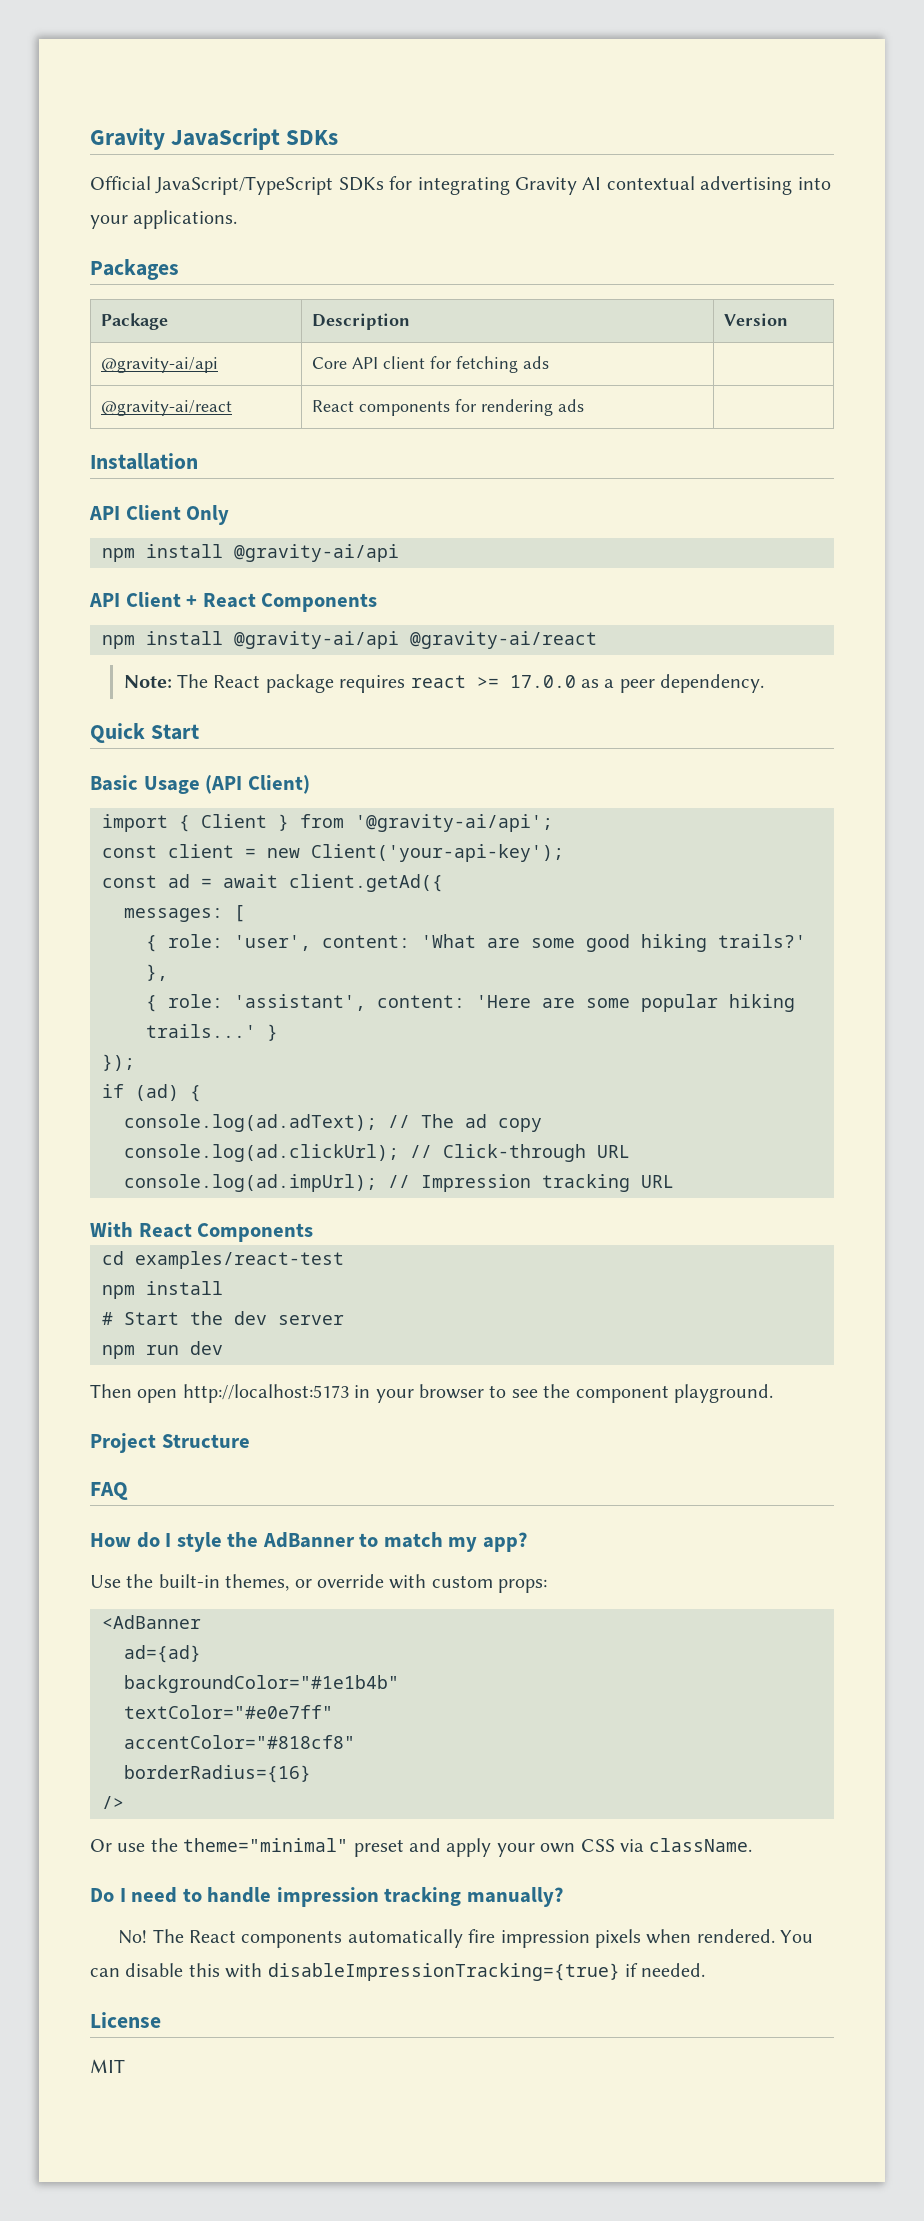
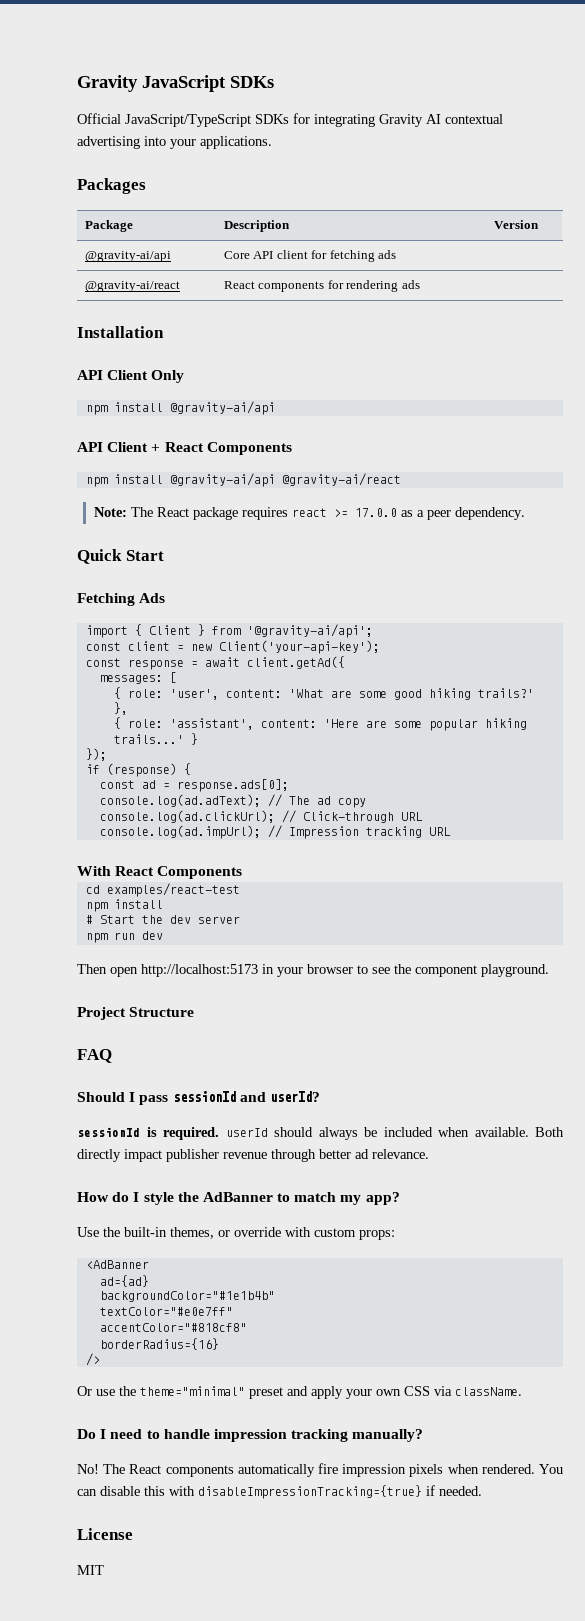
[90,775,310,794] Basic Usage (API Client) -> [77,593,166,606] Fetching Ads
[168,874,190,888] ad -> [127,659,184,670] response
[135,1084,201,1102] (ad) { -> [106,763,191,777] [99,779,289,792] (response) { // const ad = response.ads[0];
(128, 1491) none -> [77,1091,320,1105] [77,1127,564,1140] [77,1149,429,1162] // Should I pass sessionId and userId? // sessionId is required. userId should always be included when available. Both directly impact publisher revenue through better ad relevance.

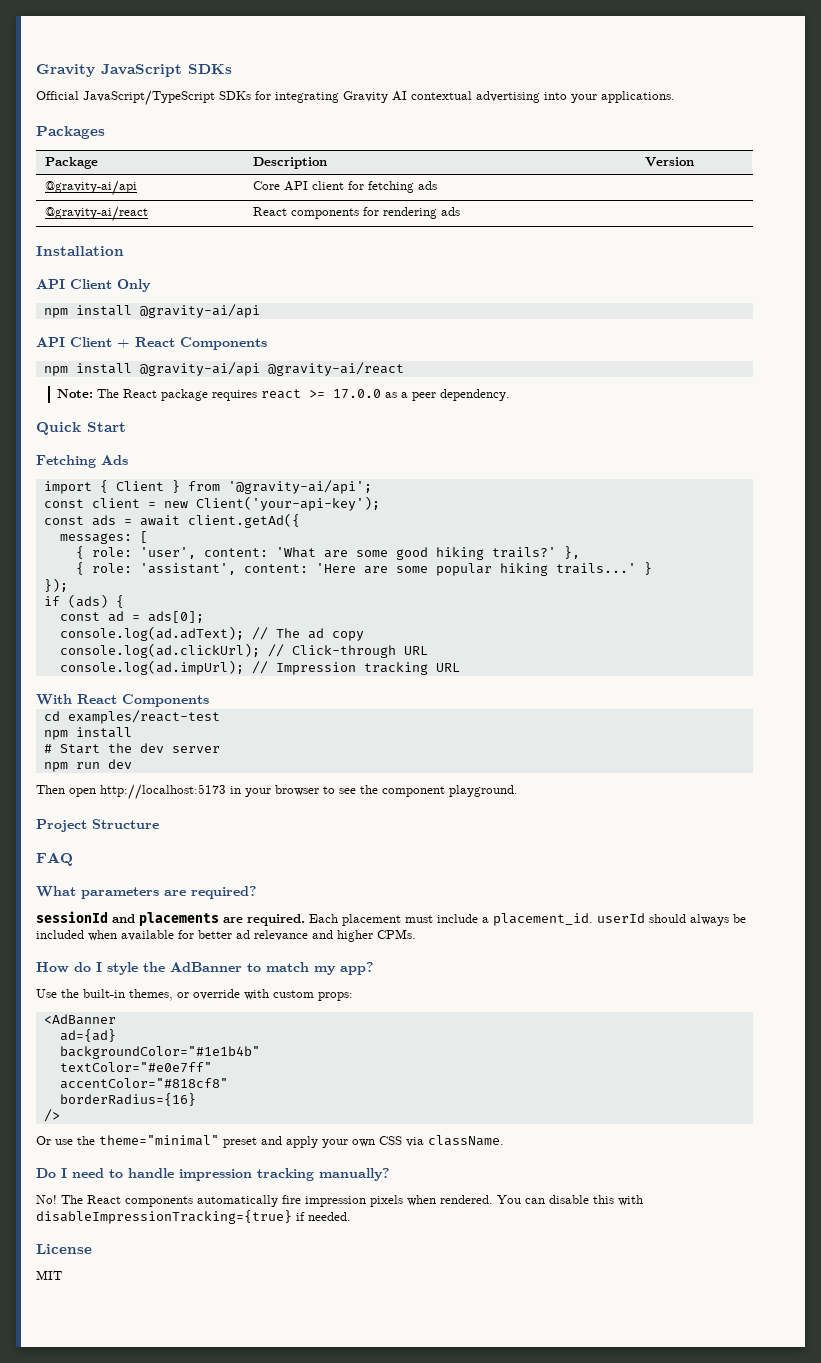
[127,659,184,670] response -> [91,515,116,526] ads
[106,763,177,777] (response) -> [67,594,108,608] (ads)
[176,779,289,792] response.ads[0]; -> [147,611,204,623] ads[0];
[77,1091,320,1105] [77,1127,219,1140] Should I pass sessionId and userId? // sessionId is required. -> [36,886,257,899] [36,911,593,926] What parameters are required? // sessionId and placements are required. Each placement must include a placement_id.
[474,1127,564,1137] [77,1149,429,1162] available. Both directly impact publisher revenue through better ad relevance. -> [121,929,416,942] available for better ad relevance and higher CPMs.

